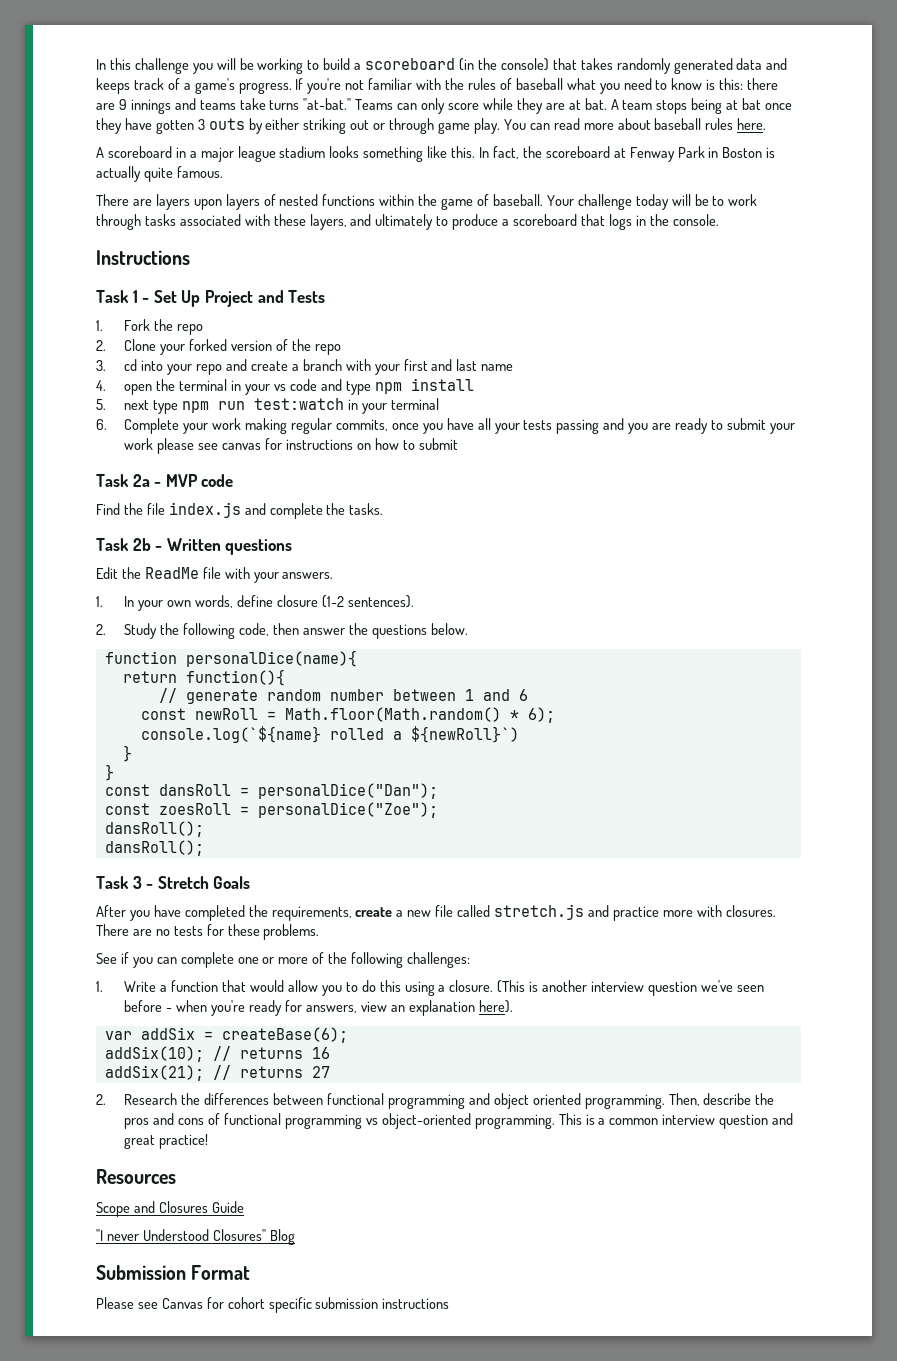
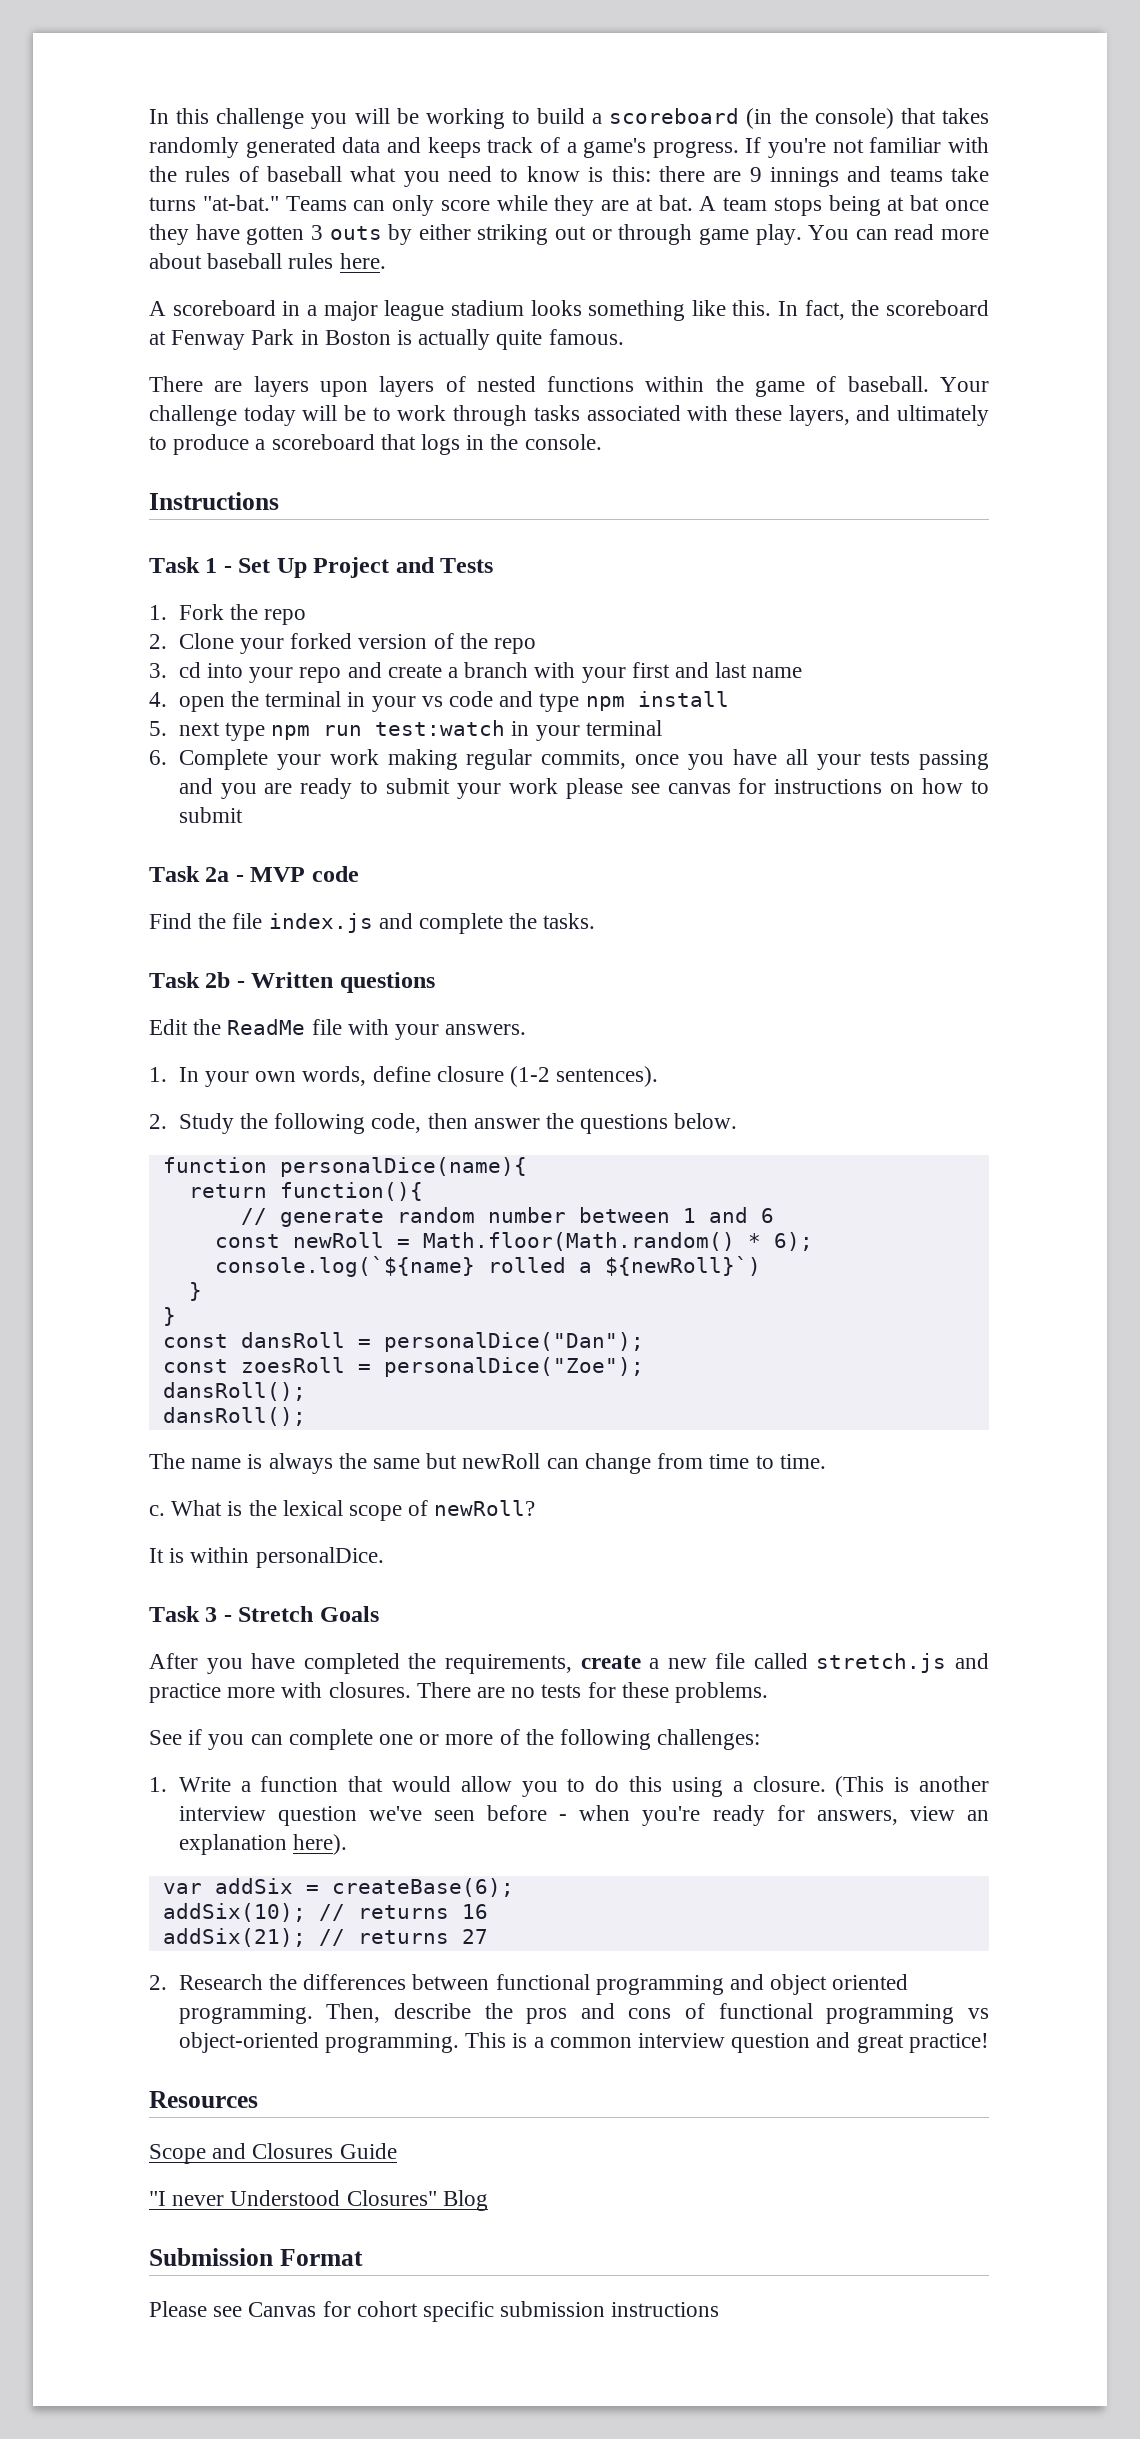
(204, 848) none -> [149,1453,826,1474] [149,1500,536,1521] [149,1547,384,1568] // The name is always the same but newRoll can change from time to time. // c. What is the lexical scope of newRoll? // It is within personalDice.

